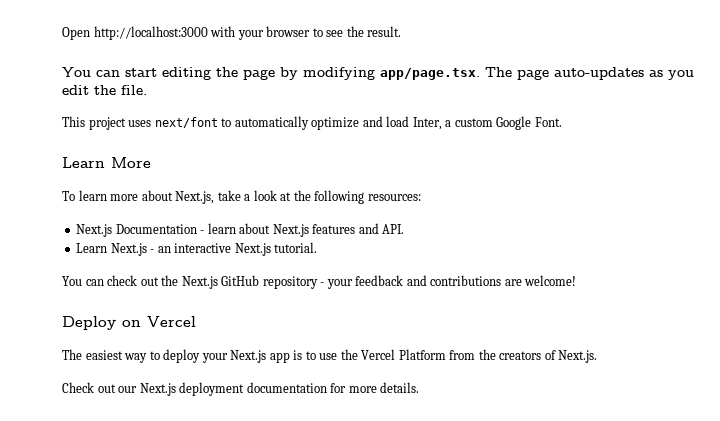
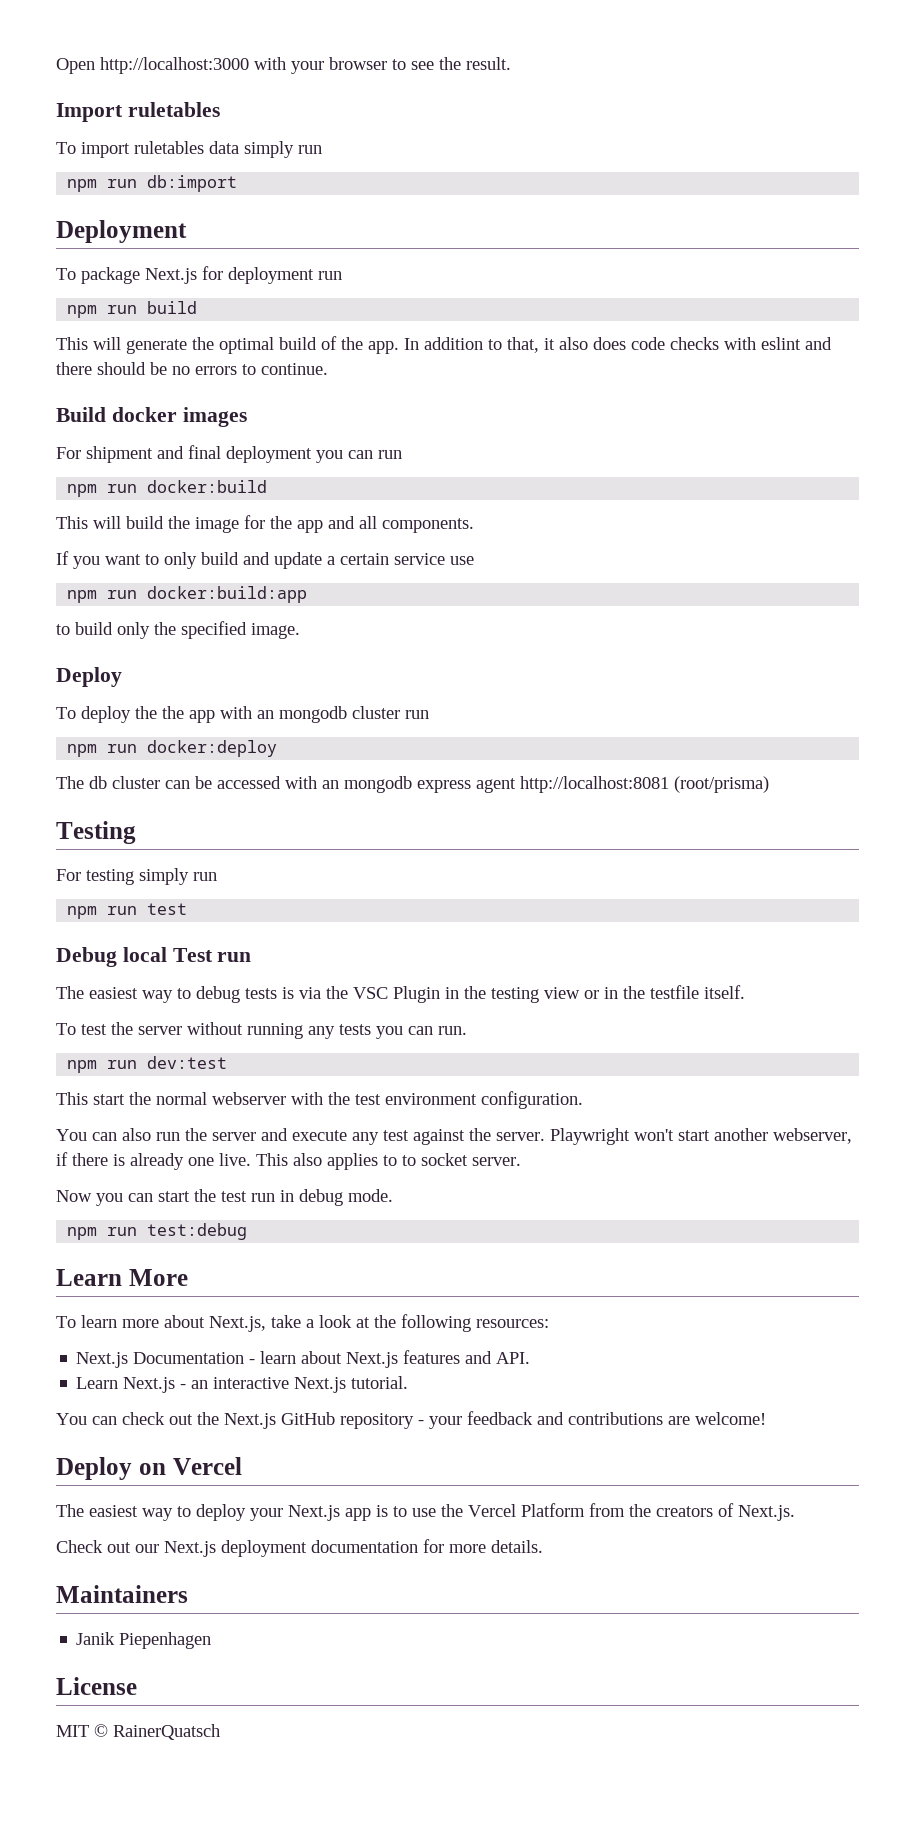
[62,67,694,80] [62,85,147,95] [62,116,562,130] You can start editing the page by modifying app/page.tsx. The page auto-updates as you edit the file. // This project uses next/font to automatically optimize and load Inter, a custom Google Font. -> [56,102,220,122] [56,141,322,158] [67,175,238,192] [56,220,187,243] [56,266,342,284] [67,301,198,318] [56,336,832,354] [56,362,328,375] [56,407,247,427] [56,445,402,463] [67,480,268,497] [56,515,474,533] [56,551,474,569] [67,586,308,603] [56,621,300,639] [56,667,122,687] [56,706,429,723] [67,740,278,757] [56,776,769,793] [56,821,136,844] [56,868,217,885] [67,903,188,919] [56,947,252,967] [56,985,745,1003] [56,1022,467,1039] [67,1056,228,1073] [56,1091,583,1109] [56,1128,852,1145] [56,1152,521,1170] [56,1189,393,1206] [67,1223,248,1240] Import ruletables // To import ruletables data simply run // npm run db:import // Deployment // To package Next.js for deployment run // npm run build // This will generate the optimal build of the app. In addition to that, it also does code checks with eslint and there should be no errors to continue. // Build docker images // For shipment and final deployment you can run // npm run docker:build // This will build the image for the app and all components. // If you want to only build and update a certain service use // npm run docker:build:app // to build only the specified image. // Deploy // To deploy the the app with an mongodb cluster run // npm run docker:deploy // The db cluster can be accessed with an mongodb express agent http://localhost:8081 (root/prisma) // Testing // For testing simply run // npm run test // Debug local Test run // The easiest way to debug tests is via the VSC Plugin in the testing view or in the testfile itself. // To test the server without running any tests you can run. // npm run dev:test // This start the normal webserver with the test environment configuration. // You can also run the server and execute any test against the server. Playwright won't start another webserver, if there is already one live. This also applies to to socket server. // Now you can start the test run in debug mode. // npm run test:debug
(420, 387) none -> [56,1585,188,1603] [76,1632,212,1649] [56,1677,137,1695] [56,1724,220,1740] // Maintainers // Janik Piepenhagen // License // MIT © RainerQuatsch

